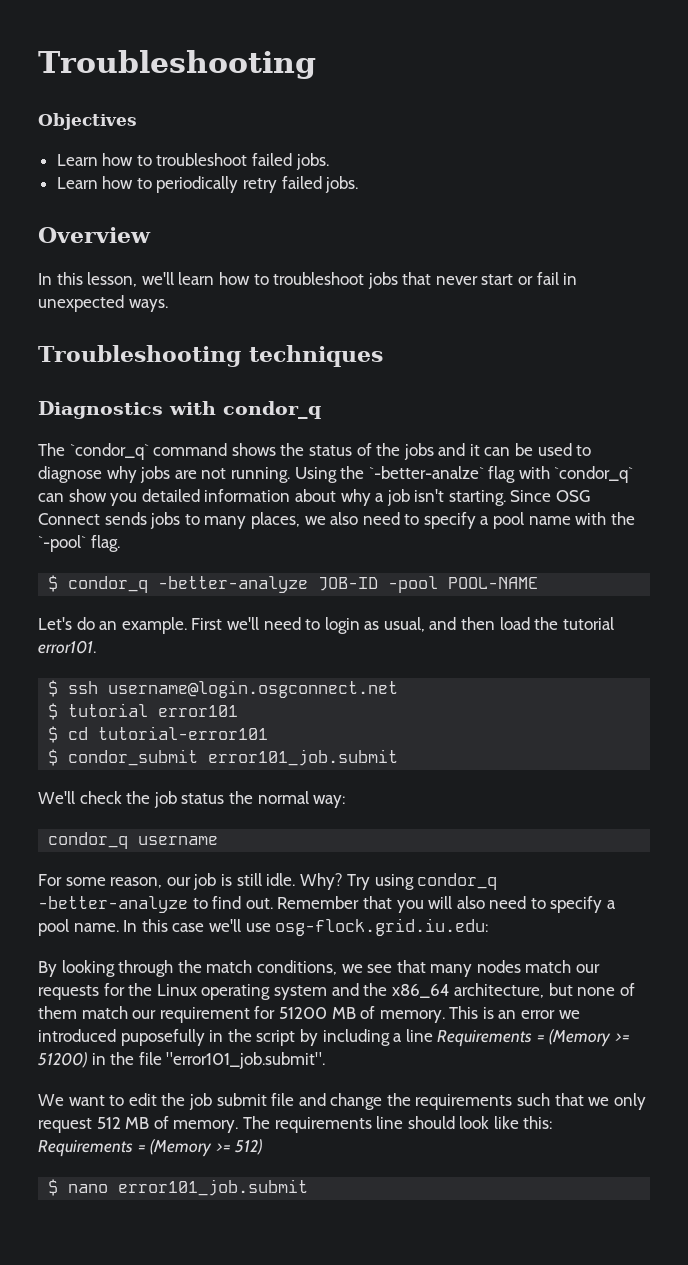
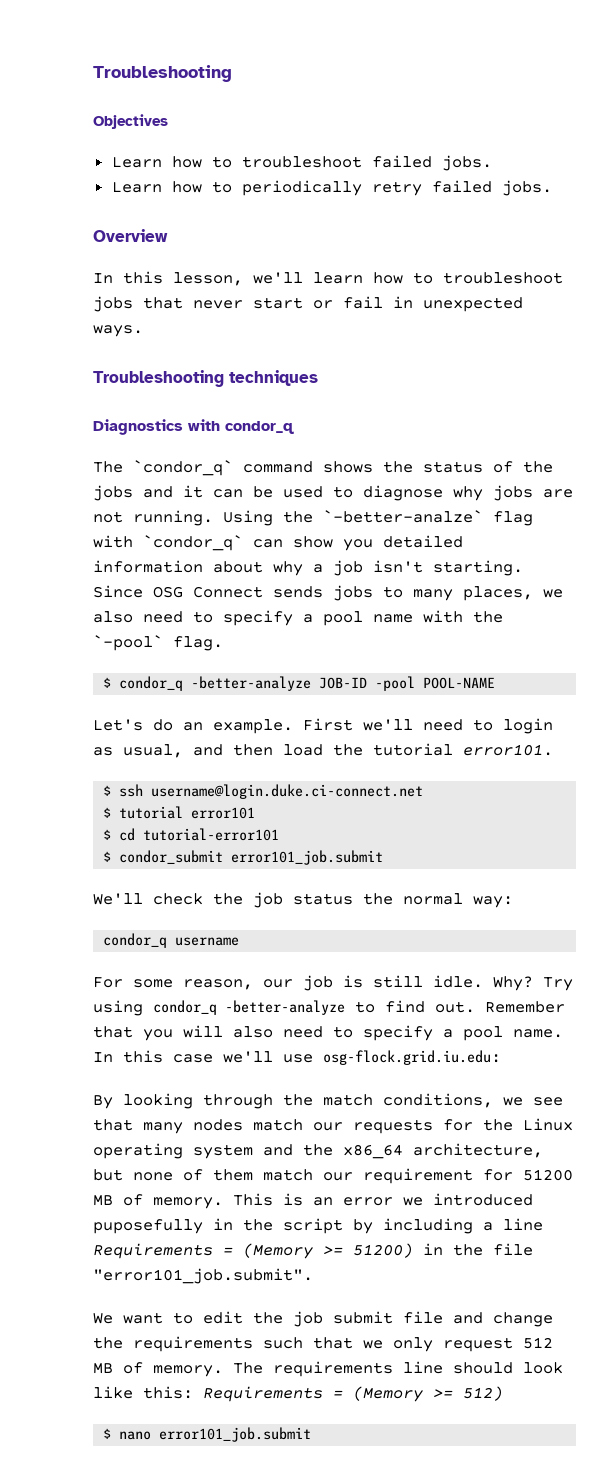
[108,680,399,698] username@login.osgconnect.net -> [151,784,424,799] username@login.duke.ci-connect.net

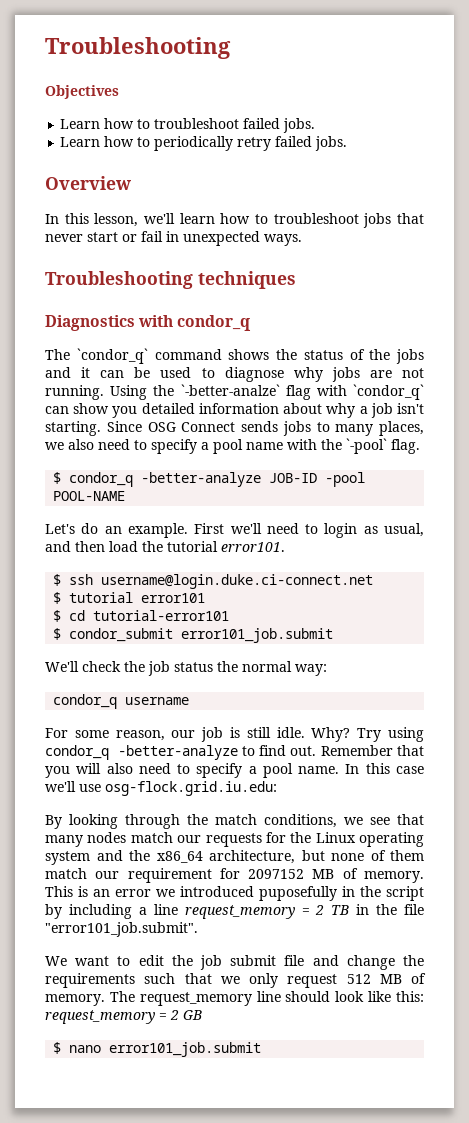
[523,1169,573,1181] 51200 -> [248,869,305,879] 2097152
[93,1243,413,1259] Requirements = (Memory >= 51200) -> [184,905,350,919] request_memory = 2 TB
[273,1361,393,1377] requirements -> [139,992,252,1006] request_memory
[203,1386,503,1402] Requirements = (Memory >= 512) -> [45,1010,202,1024] request_memory = 2 GB

